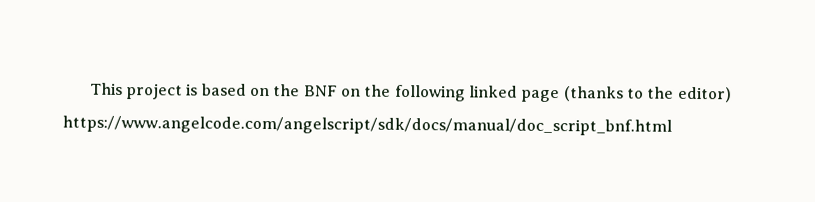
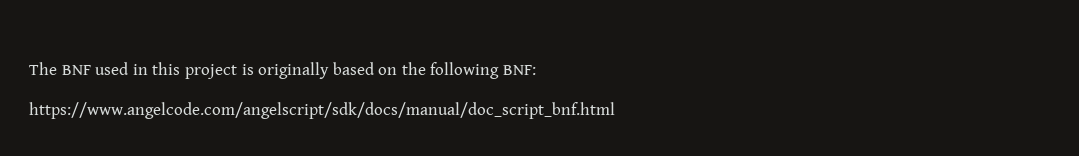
[89,82,123,96] This -> [29,62,181,75] The BNF used in this
(199, 89) none -> [258,62,330,79] originally
[303,84,732,103] BNF on the following linked page (thanks to the editor) -> [430,62,537,79] following BNF:

